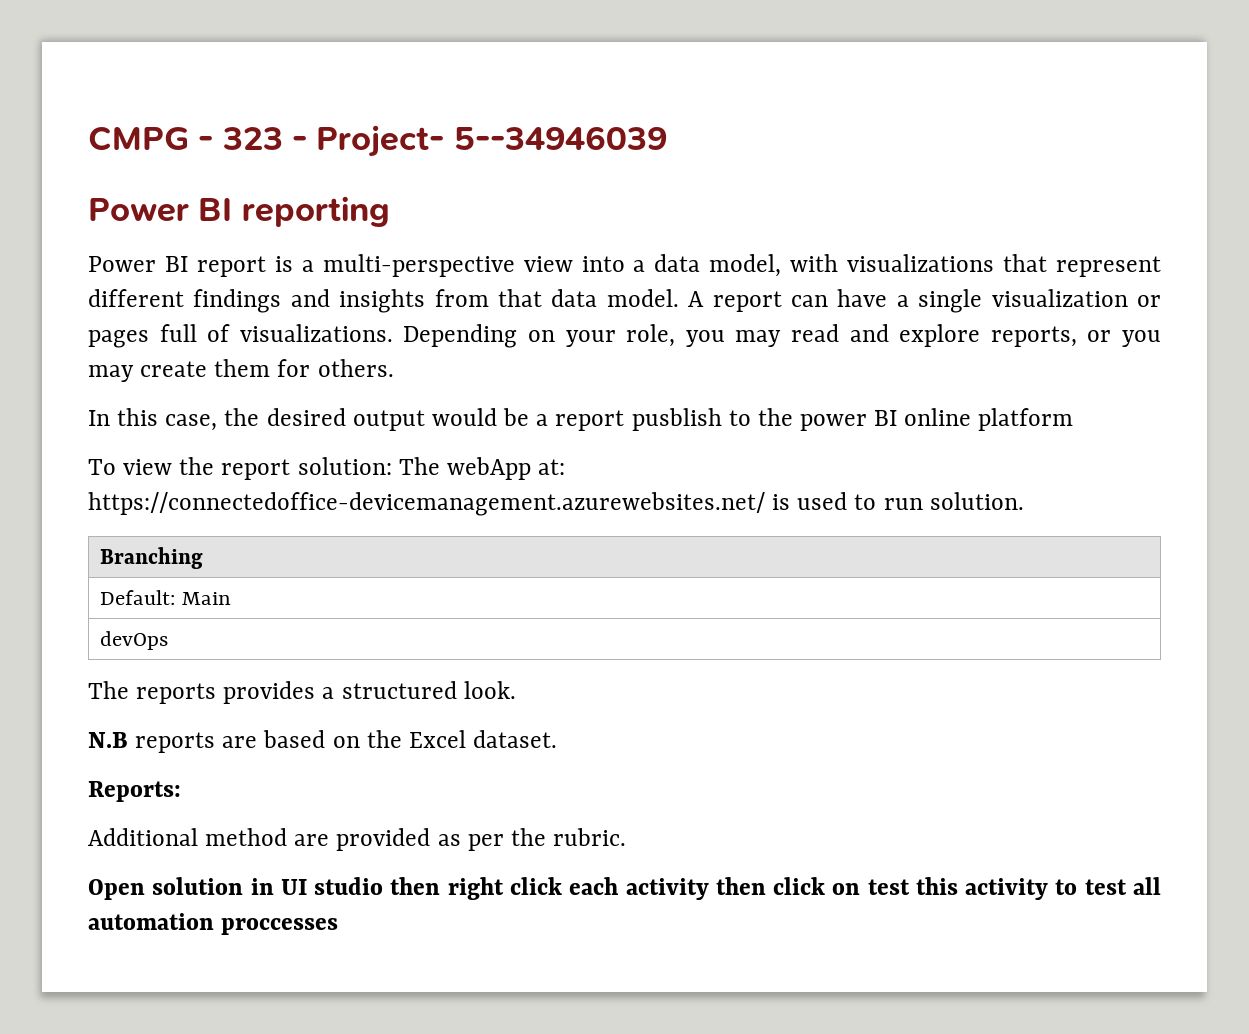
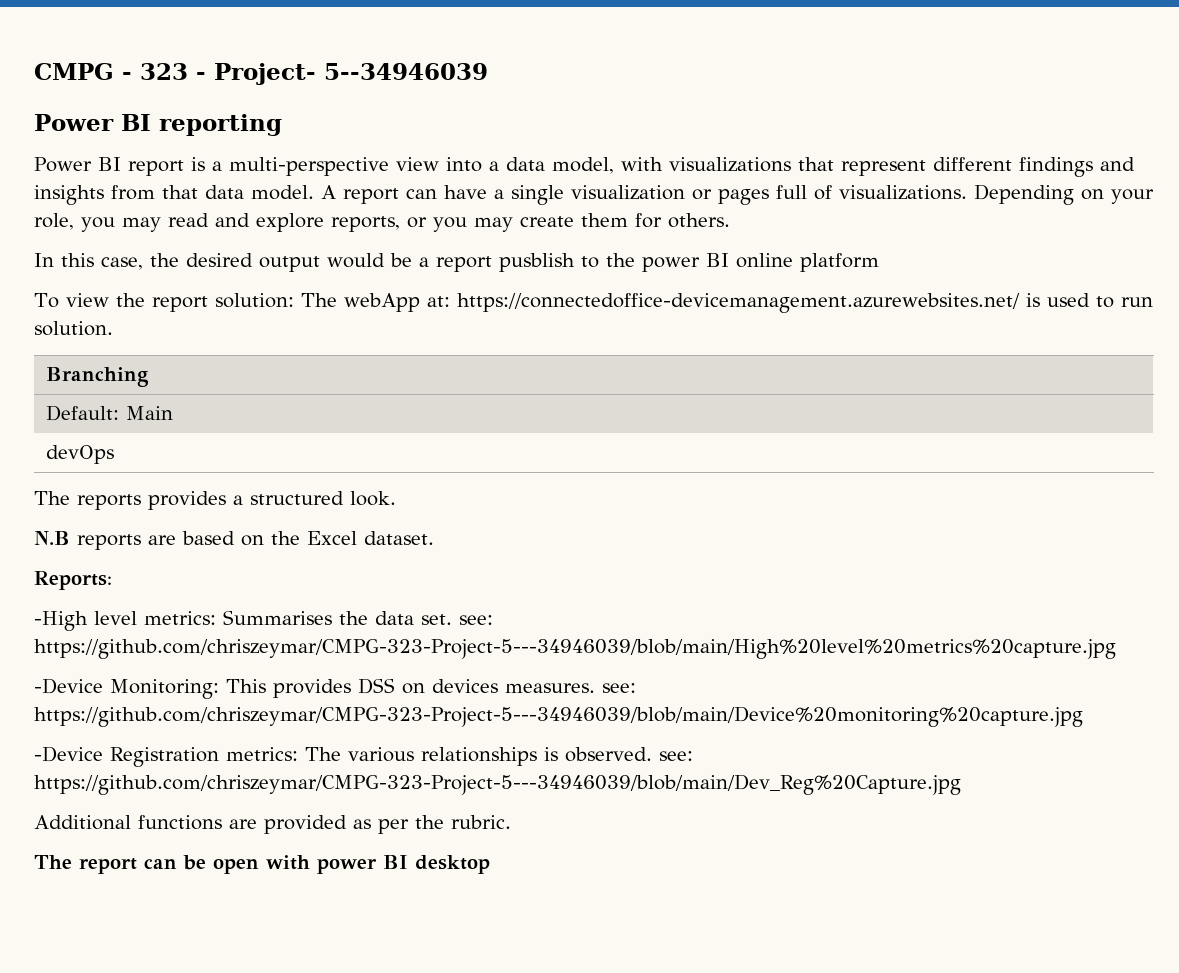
(181, 791) none -> [34,610,493,631] [34,639,1116,659] [34,678,636,699] [34,706,1083,727] [34,746,693,767] [34,774,961,795] // -High level metrics: Summarises the data set. see: https://github.com/chriszeymar/CMPG-323-Project-5---34946039/blob/main/High%20level%20metrics%20capture.jpg // -Device Monitoring: This provides DSS on devices measures. see: https://github.com/chriszeymar/CMPG-323-Project-5---34946039/blob/main/Device%20monitoring%20capture.jpg // -Device Registration metrics: The various relationships is observed. see: https://github.com/chriszeymar/CMPG-323-Project-5---34946039/blob/main/Dev_Reg%20Capture.jpg
[205,828,288,846] method -> [138,815,222,830] functions
[88,877,1162,900] [88,913,339,935] Open solution in UI studio then right click each activity then click on test this activity to test all automation proccesses -> [34,855,490,874] The report can be open with power BI desktop

